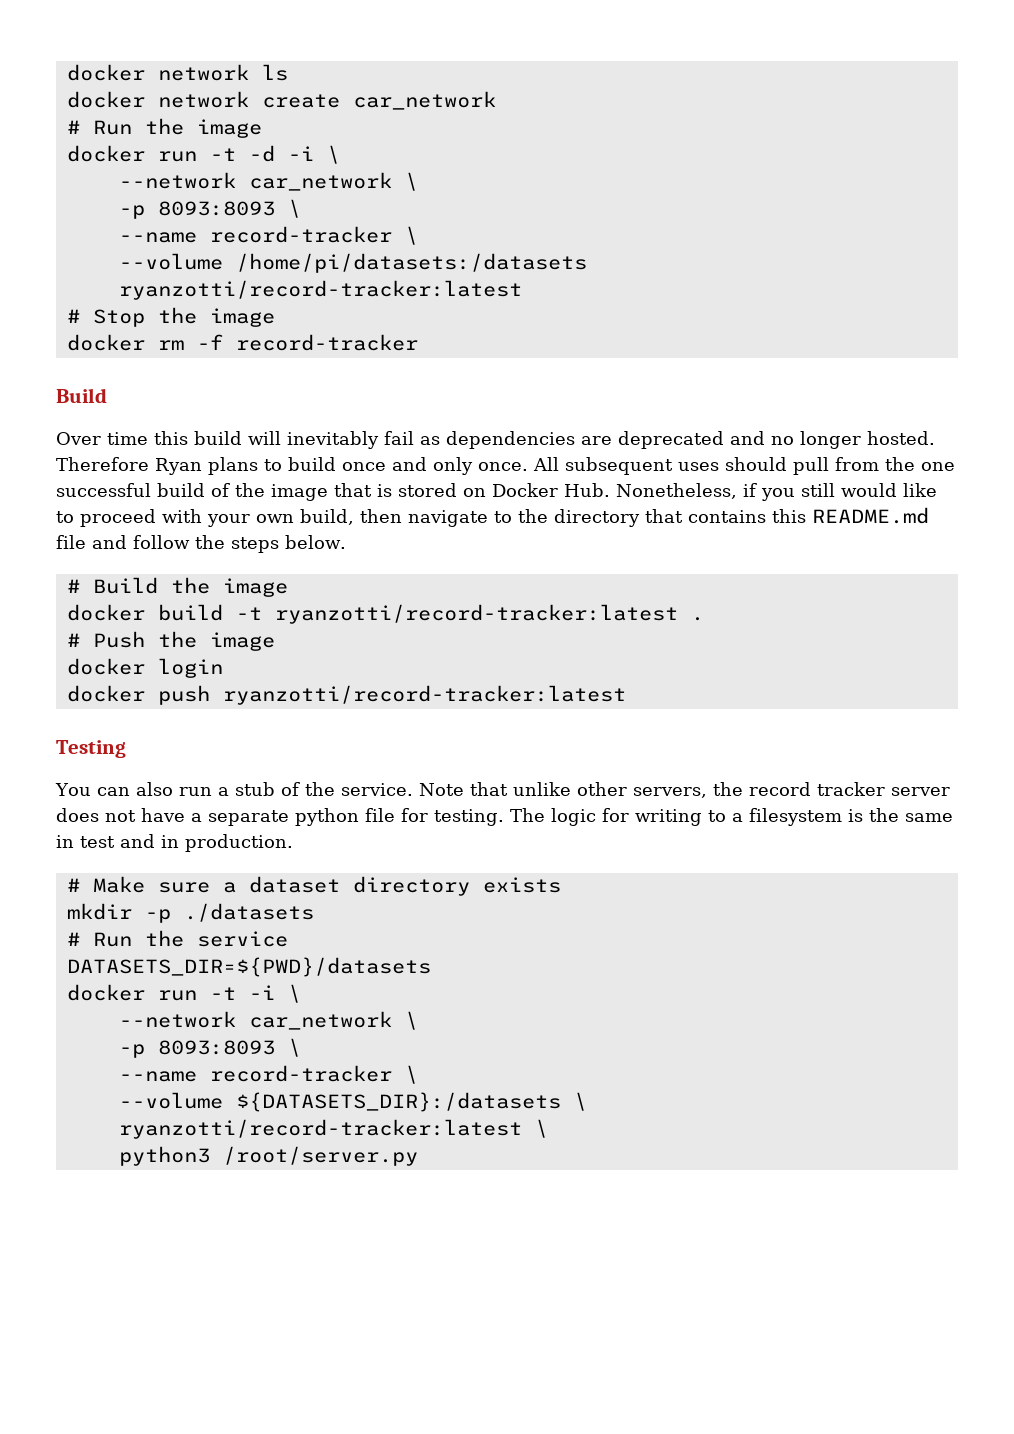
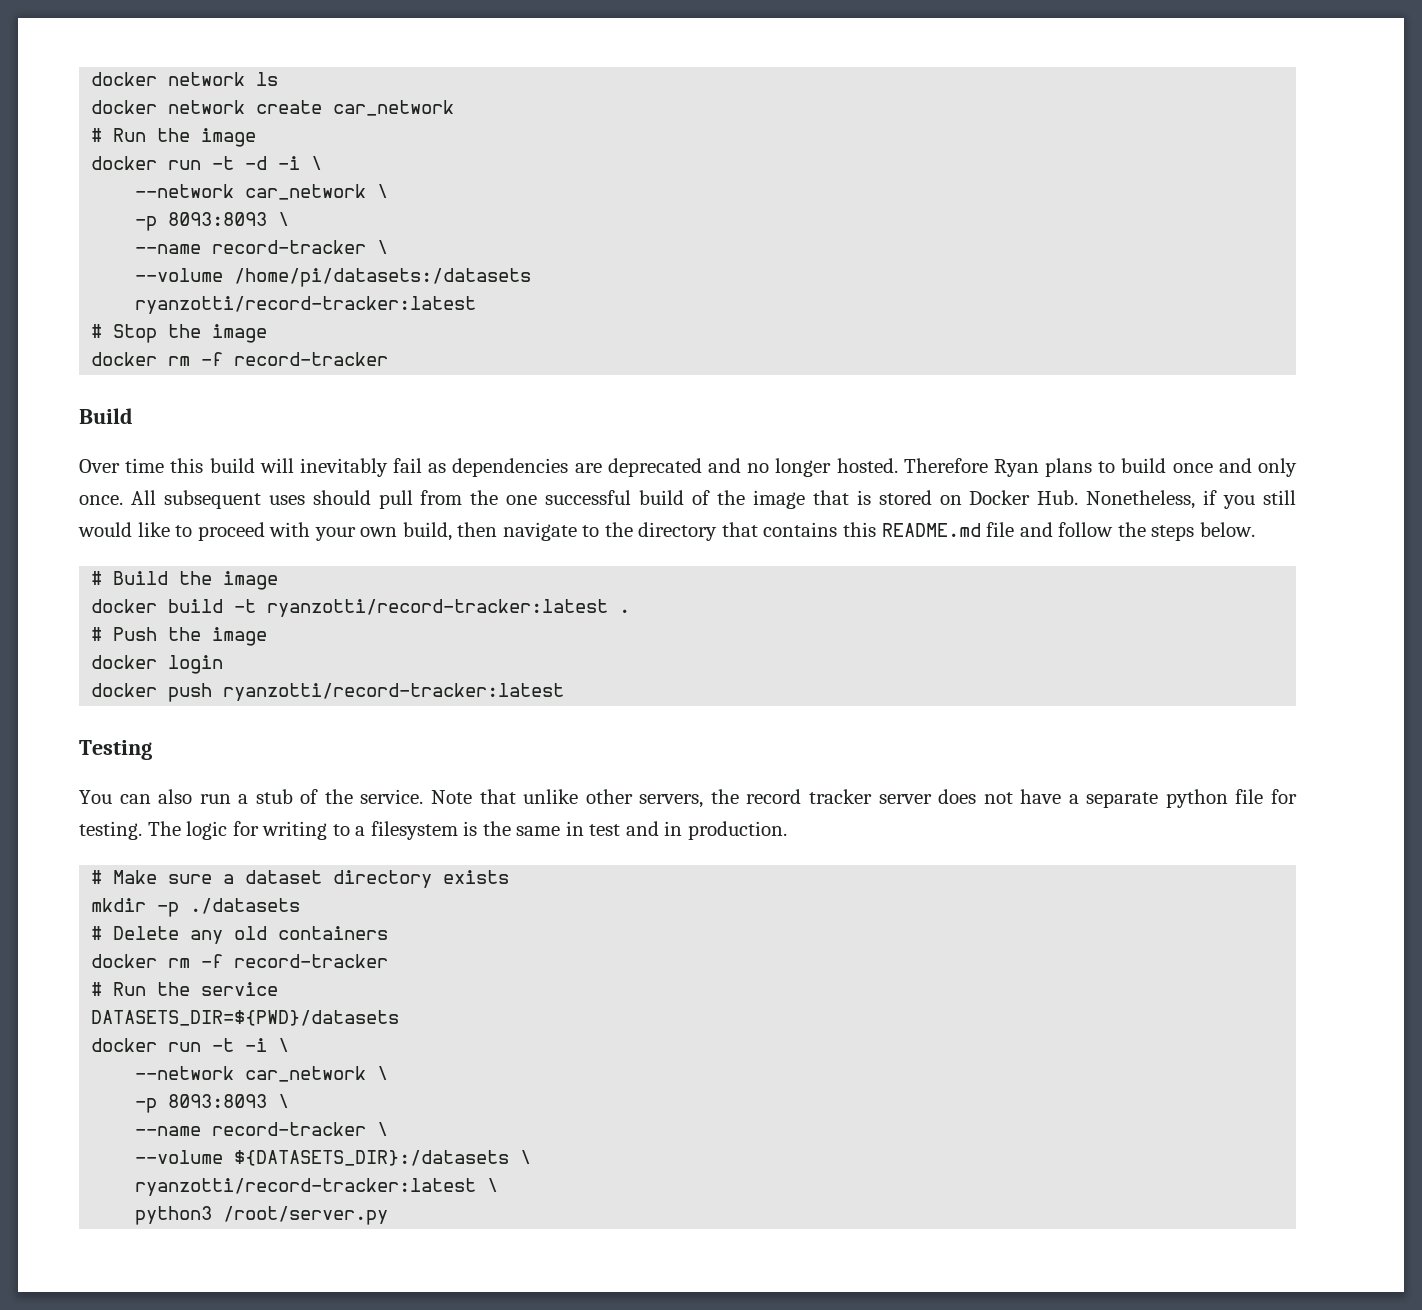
(314, 912) none -> [91,926,389,944] [91,954,389,968] // # Delete any old containers // docker rm -f record-tracker

